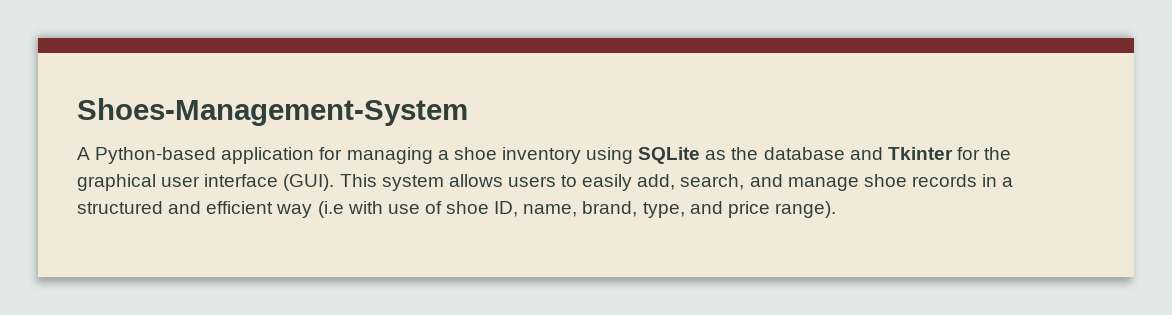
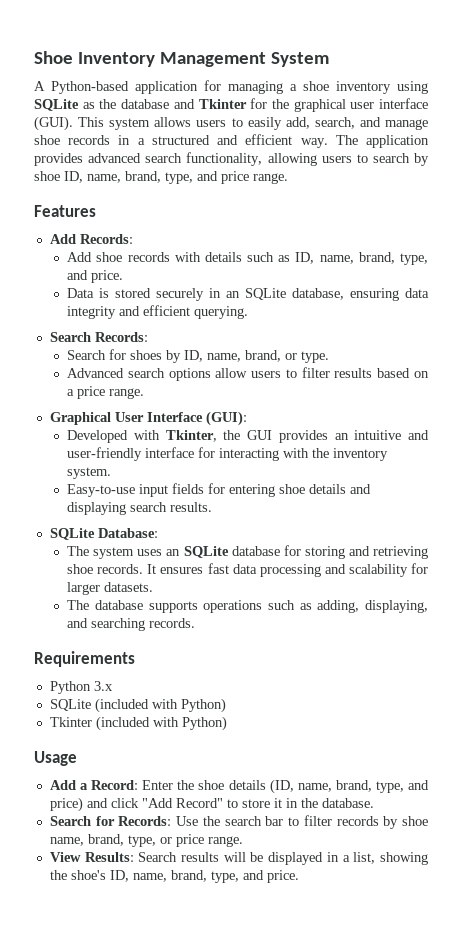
[77,98,468,126] Shoes-Management-System -> [34,51,329,67] Shoe Inventory Management System
[276,201,442,218] way (i.e with use of -> [300,135,430,148] [34,152,429,166] way. The application provides advanced search functionality, allowing users to search by
[774,201,836,218] range). -> [253,173,288,184] [34,205,96,217] [49,234,133,244] [67,252,428,265] [67,270,124,283] [67,288,429,301] [67,305,249,319] [49,332,148,342] [67,349,330,363] [67,367,429,381] [67,386,145,399] [49,411,247,426] [67,430,429,443] [67,447,389,461] [67,467,112,479] [67,483,372,497] [67,502,213,515] [49,528,158,540] [67,545,428,559] [67,563,428,577] [67,582,154,595] [67,600,428,613] [67,618,196,631] [34,651,135,667] [49,681,113,694] [49,698,226,713] [49,716,227,731] [34,751,77,766] [49,779,430,794] [49,797,374,812] [49,815,428,829] [49,834,243,847] [49,852,428,865] [49,870,299,883] range. // Features // Add Records: // Add shoe records with details such as ID, name, brand, type, and price. // Data is stored securely in an SQLite database, ensuring data integrity and efficient querying. // Search Records: // Search for shoes by ID, name, brand, or type. // Advanced search options allow users to filter results based on a price range. // Graphical User Interface (GUI): // Developed with Tkinter, the GUI provides an intuitive and user-friendly interface for interacting with the inventory system. // Easy-to-use input fields for entering shoe details and displaying search results. // SQLite Database: // The system uses an SQLite database for storing and retrieving shoe records. It ensures fast data processing and scalability for larger datasets. // The database supports operations such as adding, displaying, and searching records. // Requirements // Python 3.x // SQLite (included with Python) // Tkinter (included with Python) // Usage // Add a Record: Enter the shoe details (ID, name, brand, type, and price) and click "Add Record" to store it in the database. // Search for Records: Use the search bar to filter records by shoe name, brand, type, or price range. // View Results: Search results will be displayed in a list, showing the shoe's ID, name, brand, type, and price.

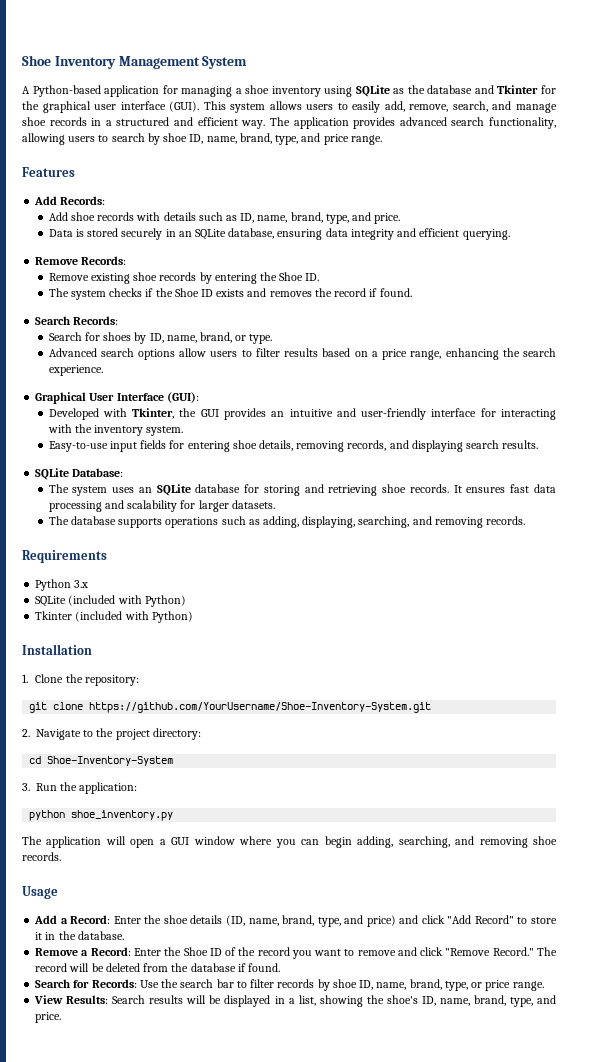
(310, 123) none -> [409,104,449,112] remove,
(249, 312) none -> [35,256,127,265] [48,272,320,284] [48,288,412,300] // Remove Records: // Remove existing shoe records by entering the Shoe ID. // The system checks if the Shoe ID exists and removes the record if found.
[109,388,145,399] range. -> [410,348,557,360] [48,365,103,376] range, enhancing the search experience.
[309,484,347,494] details -> [258,440,387,452] details, removing records,
[67,618,146,631] and searching -> [358,516,483,528] searching, and removing
(227, 723) none -> [22,644,92,655] [22,674,139,686] [29,702,432,713] [22,728,201,740] [29,756,174,766] [22,782,138,794] [29,810,174,821] [22,836,557,848] [22,852,61,861] // Installation // 1. Clone the repository: // git clone https://github.com/YourUsername/Shoe-Inventory-System.git // 2. Navigate to the project directory: // cd Shoe-Inventory-System // 3. Run the application: // python shoe_inventory.py // The application will open a GUI window where you can begin adding, searching, and removing shoe records.
(374, 803) none -> [35,947,557,959] [35,963,281,972] // Remove a Record: Enter the Shoe ID of the record you want to remove and click "Remove Record." The record will be deleted from the database if found.
(428, 821) none -> [359,980,374,990] ID,

